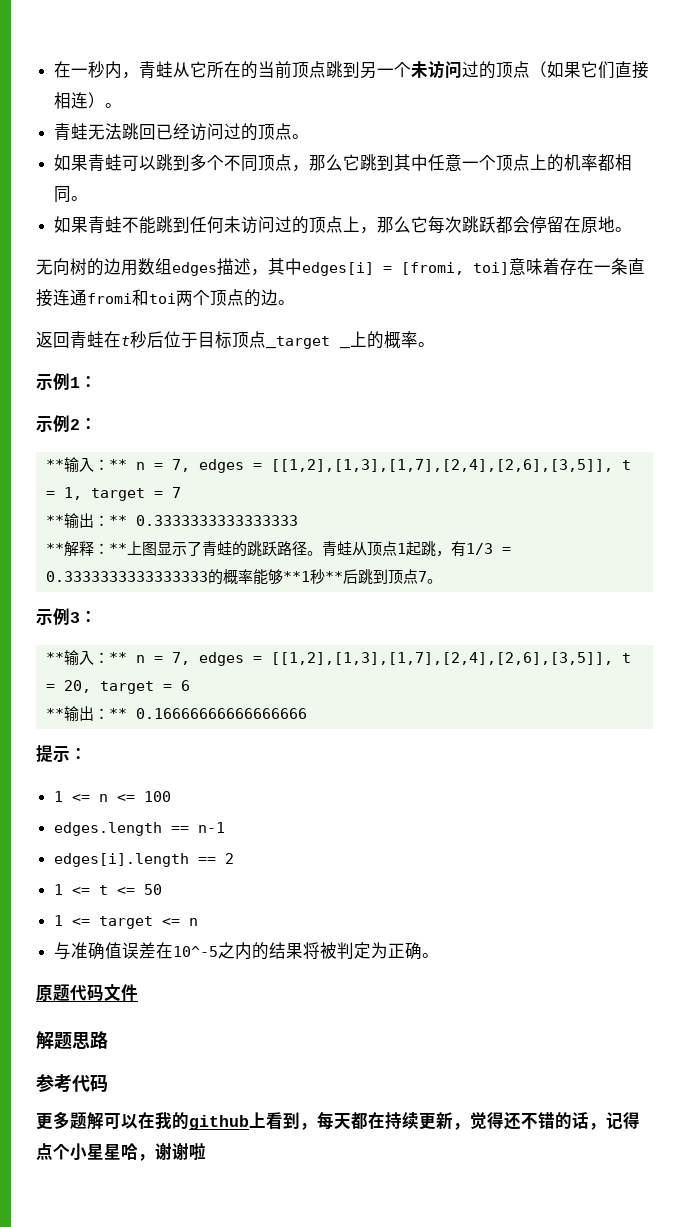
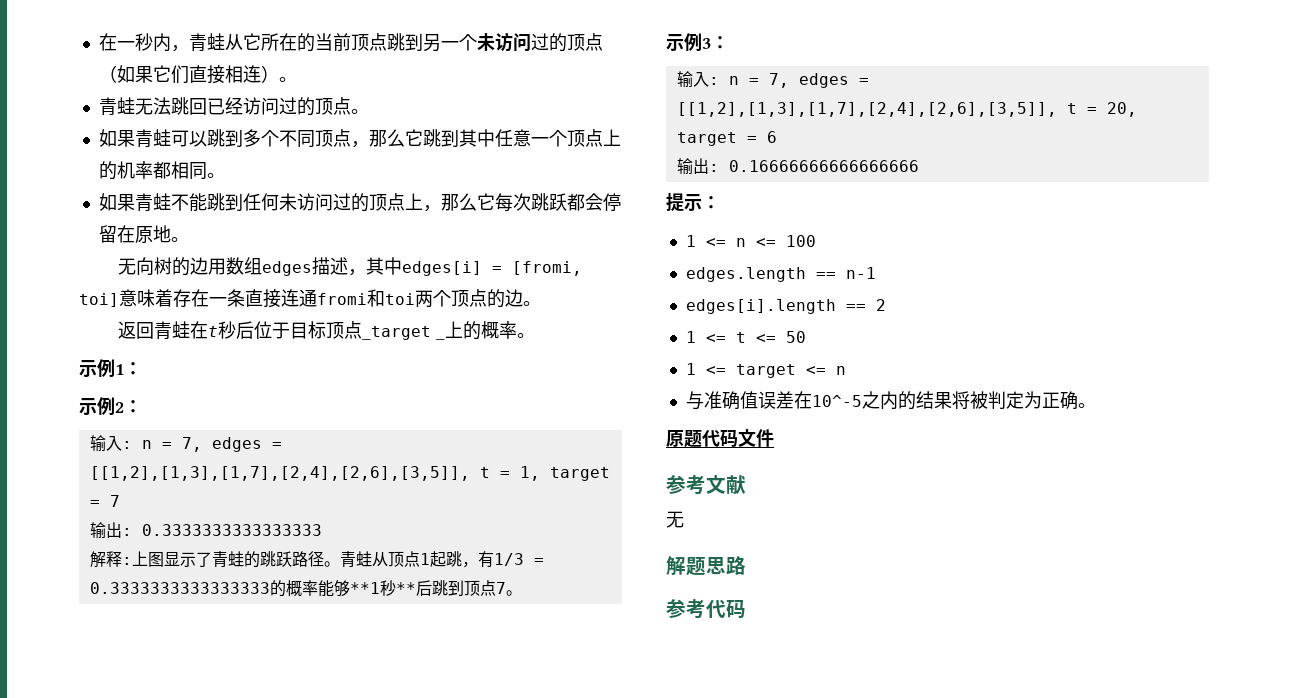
[45,457,127,472] **输入：** -> [89,435,132,451] 输入:
[45,513,298,528] [45,541,127,556] **输出：** 0.3333333333333333 // **解释：** -> [89,522,322,538] [89,551,132,568] 输出: 0.3333333333333333 // 解释:
[45,650,127,665] **输入：** -> [676,71,719,87] 输入:
[45,706,127,721] **输出：** -> [676,158,719,174] 输出:
(138, 992) none -> [666,475,746,495] [666,511,684,528] // 参考文献 // 无
[36,1111,640,1130] [36,1143,206,1161] // 更多题解可以在我的github上看到，每天都在持续更新，觉得还不错的话，记得点个小星星哈，谢谢啦 -> (746, 609) none

